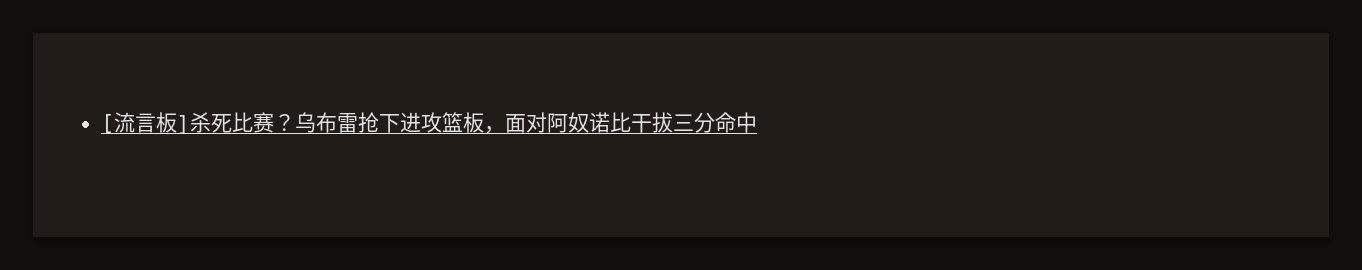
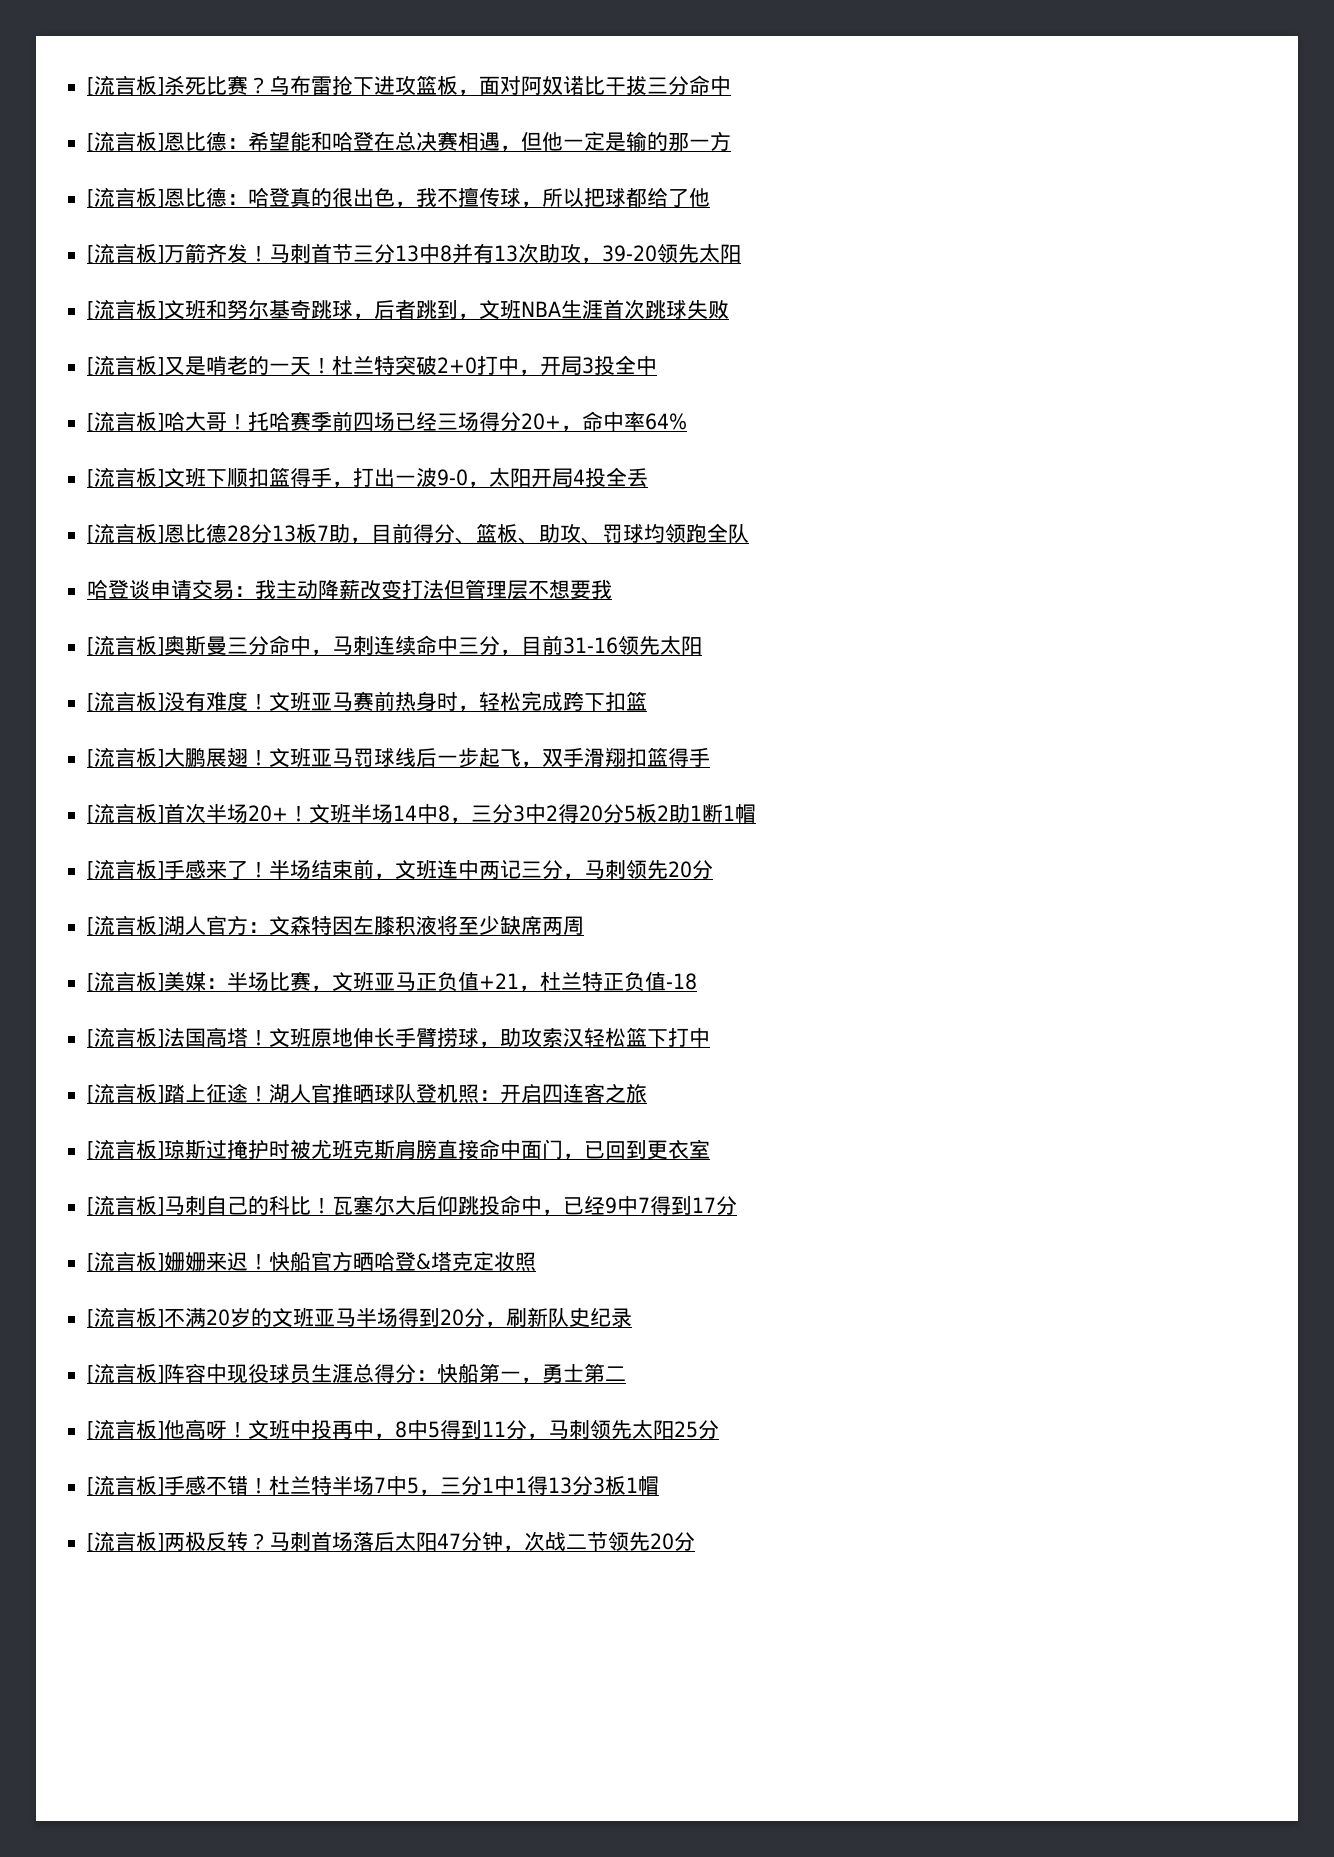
(758, 122) none -> [86,131,731,152] [86,187,710,208] [86,243,741,264] [86,299,729,320] [86,355,657,376] [86,411,687,432] [86,467,648,488] [86,523,749,544] [86,579,612,600] [86,635,702,656] [86,691,647,712] [86,747,710,768] [86,803,756,824] [86,859,713,880] [86,915,584,936] [86,971,697,992] [86,1027,710,1048] [86,1083,647,1104] [86,1139,710,1160] [86,1195,737,1216] [86,1251,536,1272] [86,1307,632,1328] [86,1363,626,1384] [86,1419,719,1440] [86,1475,659,1496] [86,1531,695,1552] // [流言板]恩比德：希望能和哈登在总决赛相遇，但他一定是输的那一方 // [流言板]恩比德：哈登真的很出色，我不擅传球，所以把球都给了他 // [流言板]万箭齐发！马刺首节三分13中8并有13次助攻，39-20领先太阳 // [流言板]文班和努尔基奇跳球，后者跳到，文班NBA生涯首次跳球失败 // [流言板]又是啃老的一天！杜兰特突破2+0打中，开局3投全中 // [流言板]哈大哥！托哈赛季前四场已经三场得分20+，命中率64% // [流言板]文班下顺扣篮得手，打出一波9-0，太阳开局4投全丢 // [流言板]恩比德28分13板7助，目前得分、篮板、助攻、罚球均领跑全队 // 哈登谈申请交易：我主动降薪改变打法但管理层不想要我 // [流言板]奥斯曼三分命中，马刺连续命中三分，目前31-16领先太阳 // [流言板]没有难度！文班亚马赛前热身时，轻松完成跨下扣篮 // [流言板]大鹏展翅！文班亚马罚球线后一步起飞，双手滑翔扣篮得手 // [流言板]首次半场20+！文班半场14中8，三分3中2得20分5板2助1断1帽 // [流言板]手感来了！半场结束前，文班连中两记三分，马刺领先20分 // [流言板]湖人官方：文森特因左膝积液将至少缺席两周 // [流言板]美媒：半场比赛，文班亚马正负值+21，杜兰特正负值-18 // [流言板]法国高塔！文班原地伸长手臂捞球，助攻索汉轻松篮下打中 // [流言板]踏上征途！湖人官推晒球队登机照：开启四连客之旅 // [流言板]琼斯过掩护时被尤班克斯肩膀直接命中面门，已回到更衣室 // [流言板]马刺自己的科比！瓦塞尔大后仰跳投命中，已经9中7得到17分 // [流言板]姗姗来迟！快船官方晒哈登&塔克定妆照 // [流言板]不满20岁的文班亚马半场得到20分，刷新队史纪录 // [流言板]阵容中现役球员生涯总得分：快船第一，勇士第二 // [流言板]他高呀！文班中投再中，8中5得到11分，马刺领先太阳25分 // [流言板]手感不错！杜兰特半场7中5，三分1中1得13分3板1帽 // [流言板]两极反转？马刺首场落后太阳47分钟，次战二节领先20分

